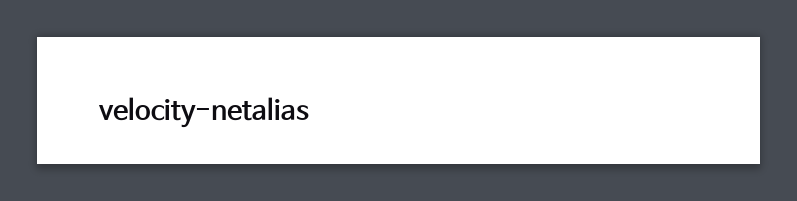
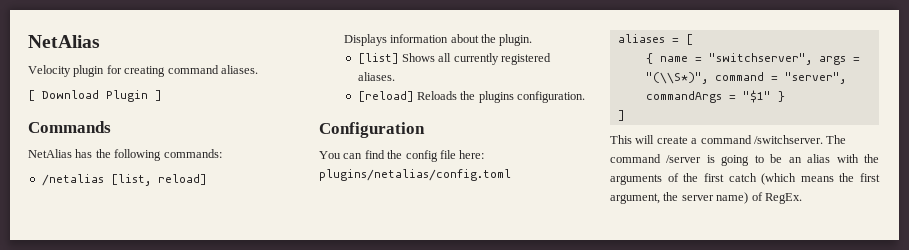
[98,97,309,128] velocity-netalias -> [28,35,100,48] [28,65,258,77] [28,90,162,102] [28,121,111,133] [28,149,222,161] [41,174,207,186] [343,34,533,46] [357,53,552,65] [357,72,395,81] [357,91,586,103] [319,122,425,138] [319,150,485,162] [319,169,511,181] [617,34,693,45] [645,53,860,65] [645,72,846,84] [645,90,785,103] [617,110,625,121] [610,135,847,144] [610,154,879,166] [610,173,880,185] [610,192,802,204] NetAlias // Velocity plugin for creating command aliases. // [ Download Plugin ] // Commands // NetAlias has the following commands: // /netalias [list, reload] // Displays information about the plugin. // [list] Shows all currently registered aliases. // [reload] Reloads the plugins configuration. // Configuration // You can find the config file here: plugins/netalias/config.toml // aliases = [ // { name = "switchserver", args = "(\\S*)", command = "server", commandArgs = "$1" } // ] // This will create a command /switchserver. The command /server is going to be an alias with the arguments of the first catch (which means the first argument, the server name) of RegEx.

